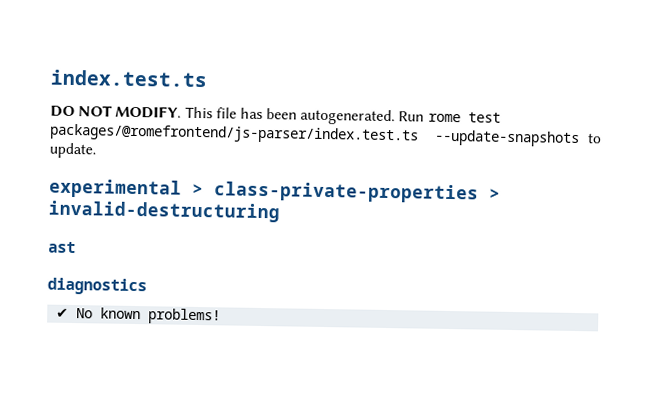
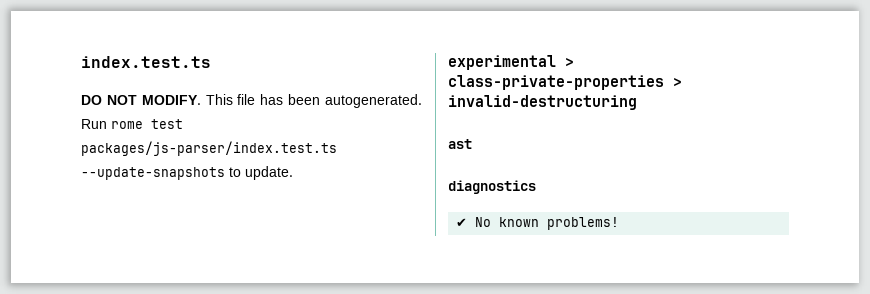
[49,123,419,145] packages/@romefrontend/js-parser/index.test.ts -> [81,141,337,156] packages/js-parser/index.test.ts

